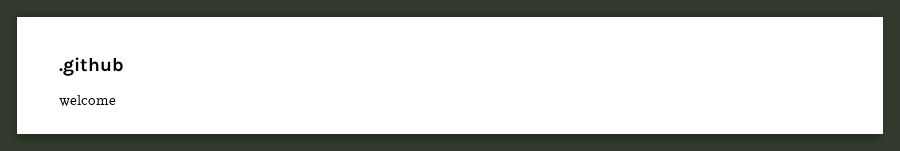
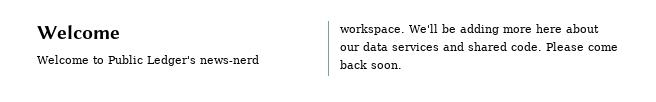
[59,57,124,76] [59,95,116,107] .github // welcome -> [37,25,120,39] [37,55,259,66] [340,24,599,35] [340,42,618,51] [340,60,402,69] Welcome // Welcome to Public Ledger's news-nerd workspace. We'll be adding more here about our data services and shared code. Please come back soon.

